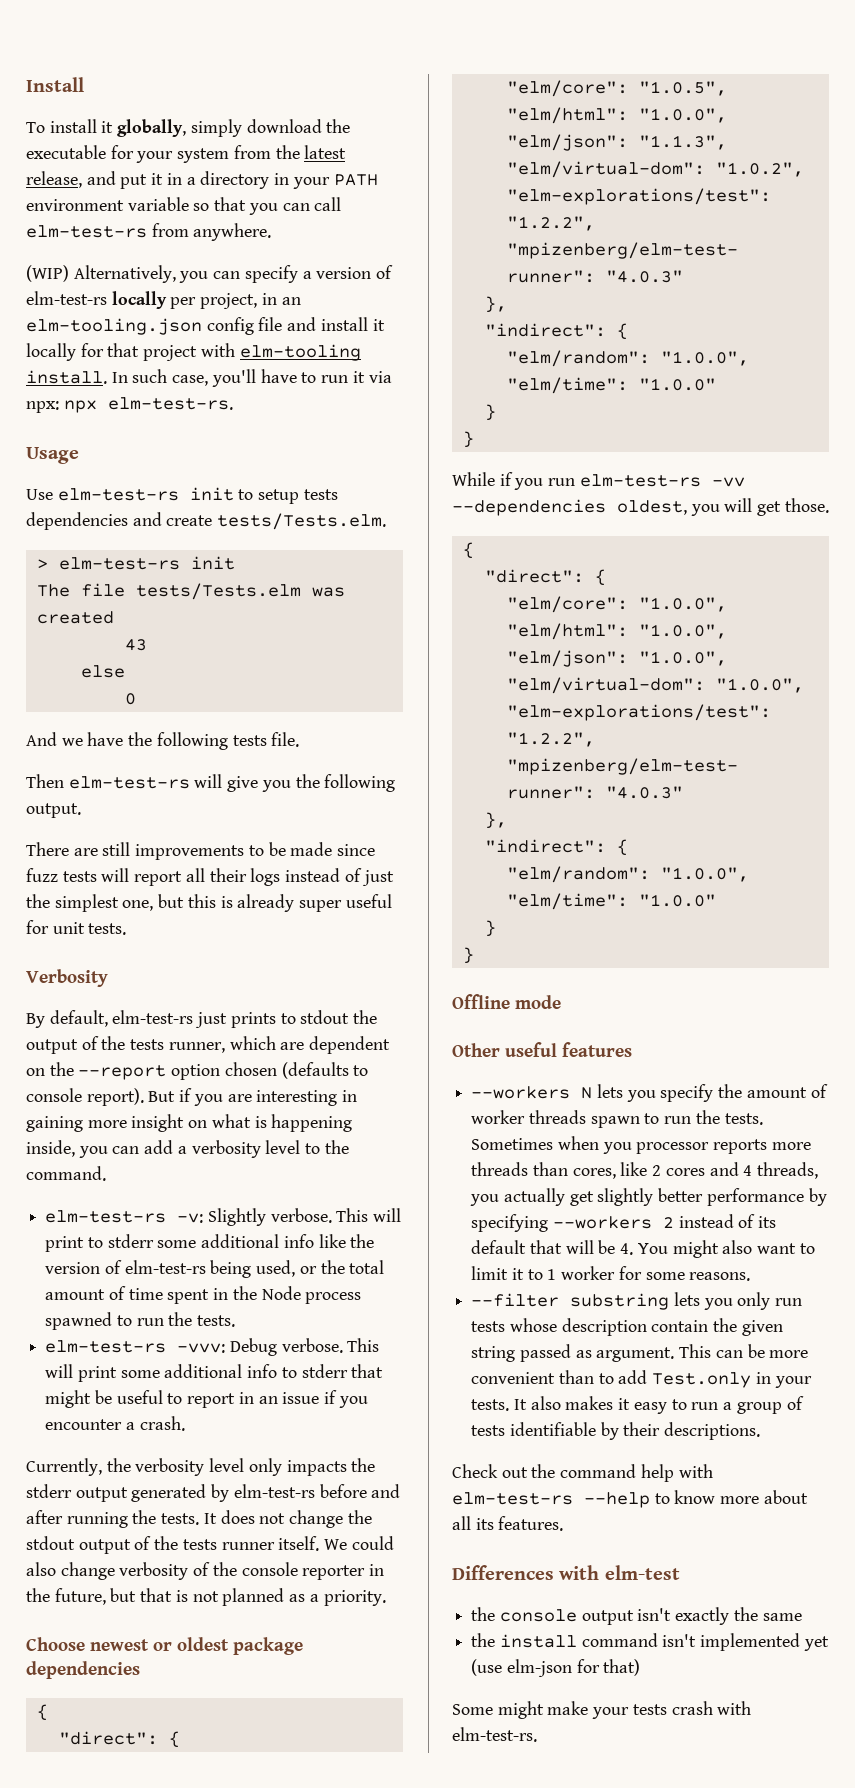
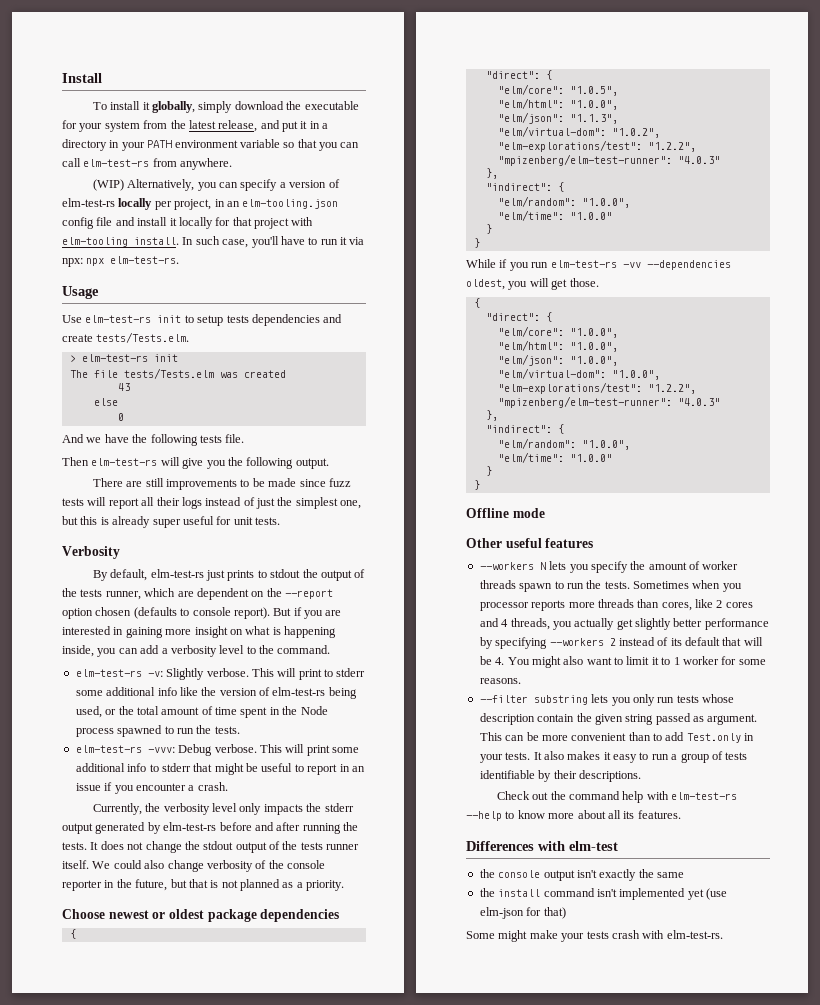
[256,1090,338,1106] interesting -> [62,626,111,635] interested

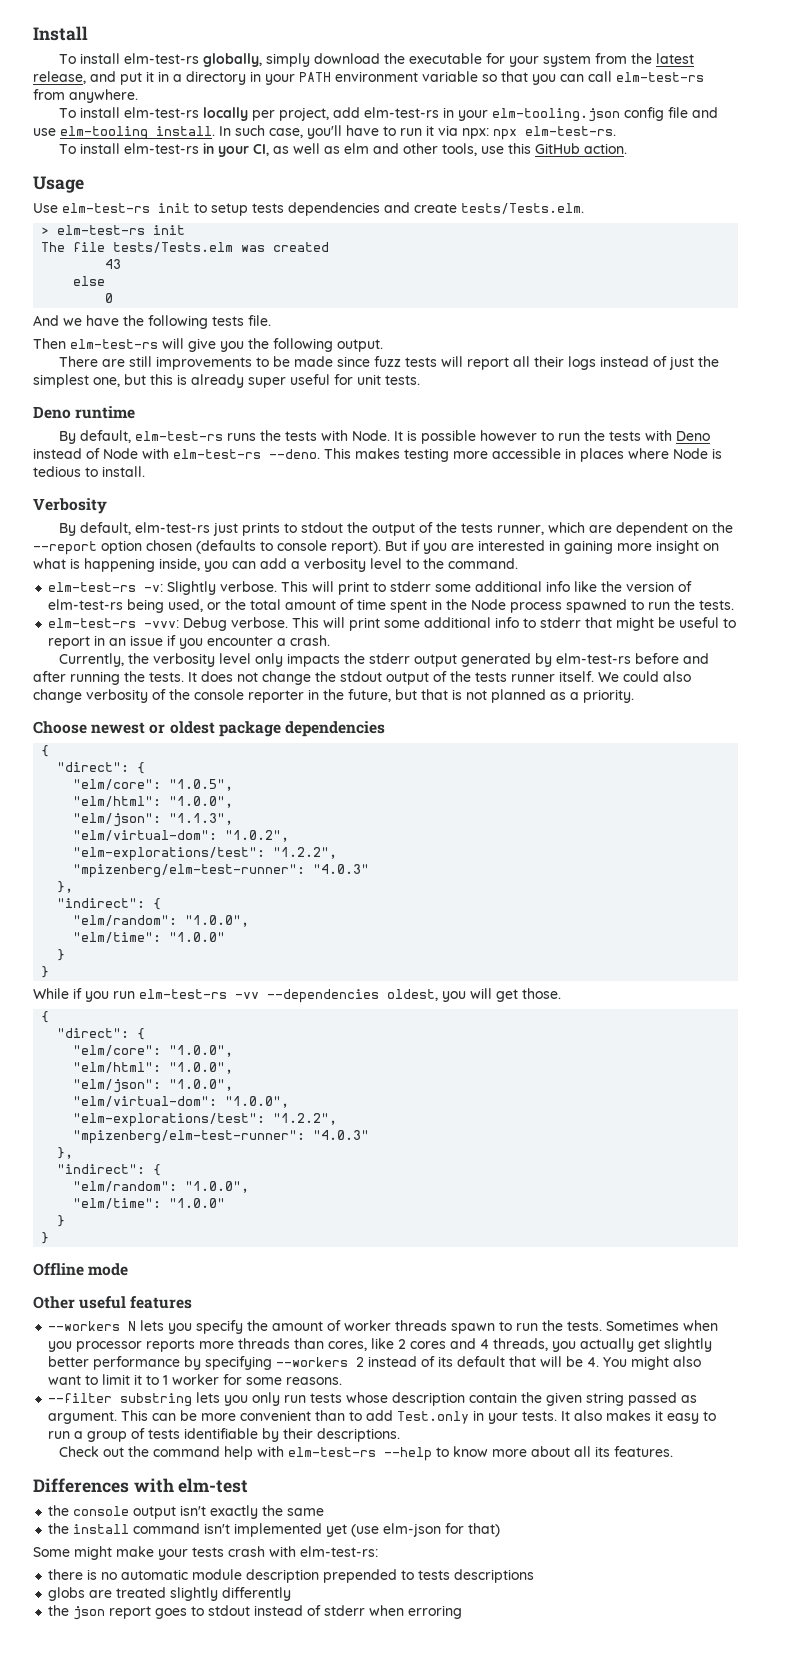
[142,102,150,110] it -> [123,53,199,64] elm-test-rs
[92,179,340,191] [62,198,339,210] [62,217,314,229] (WIP) Alternatively, you can specify a version of elm-test-rs locally per project, in an elm-tooling.json config file and install it locally for that project with -> [58,107,718,122] [33,128,56,136] To install elm-test-rs locally per project, add elm-test-rs in your elm-tooling.json config file and use
(180, 260) none -> [58,143,627,157] // To install elm-test-rs in your CI, as well as elm and other tools, use this GitHub action.
(280, 521) none -> [33,406,136,419] [58,430,710,444] [33,448,722,462] [33,466,145,477] // Deno runtime // By default, elm-test-rs runs the tests with Node. It is possible however to run the tests with Deno instead of Node with elm-test-rs --deno. This makes testing more accessible in places where Node is tedious to install.
[666,930,723,939] elm-test-rs. -> [300,1546,378,1557] [48,1569,535,1583] [48,1587,292,1601] [48,1605,463,1620] elm-test-rs: // there is no automatic module description prepended to tests descriptions // globs are treated slightly differently // the json report goes to stdout instead of stderr when erroring

